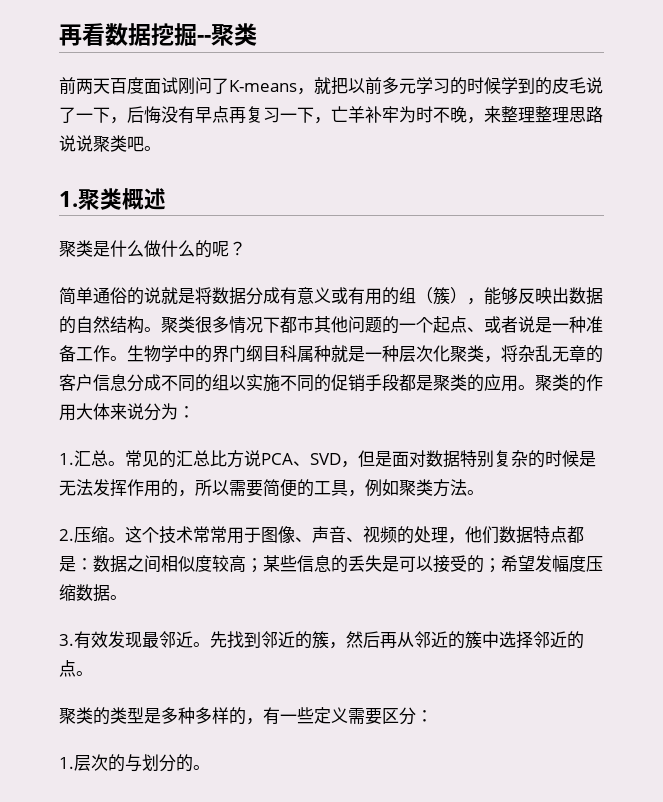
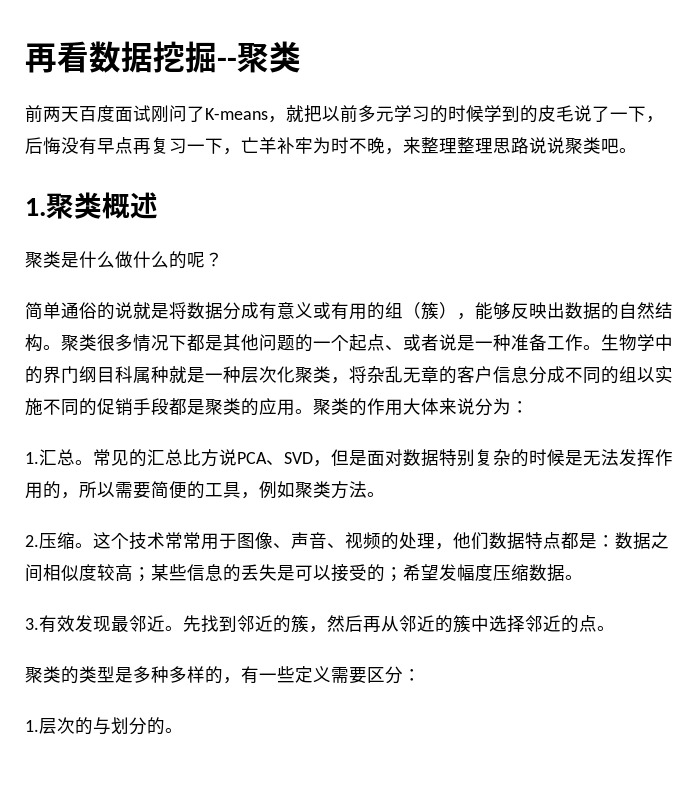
[297,316,314,333] 市 -> [205,335,223,351] 是

